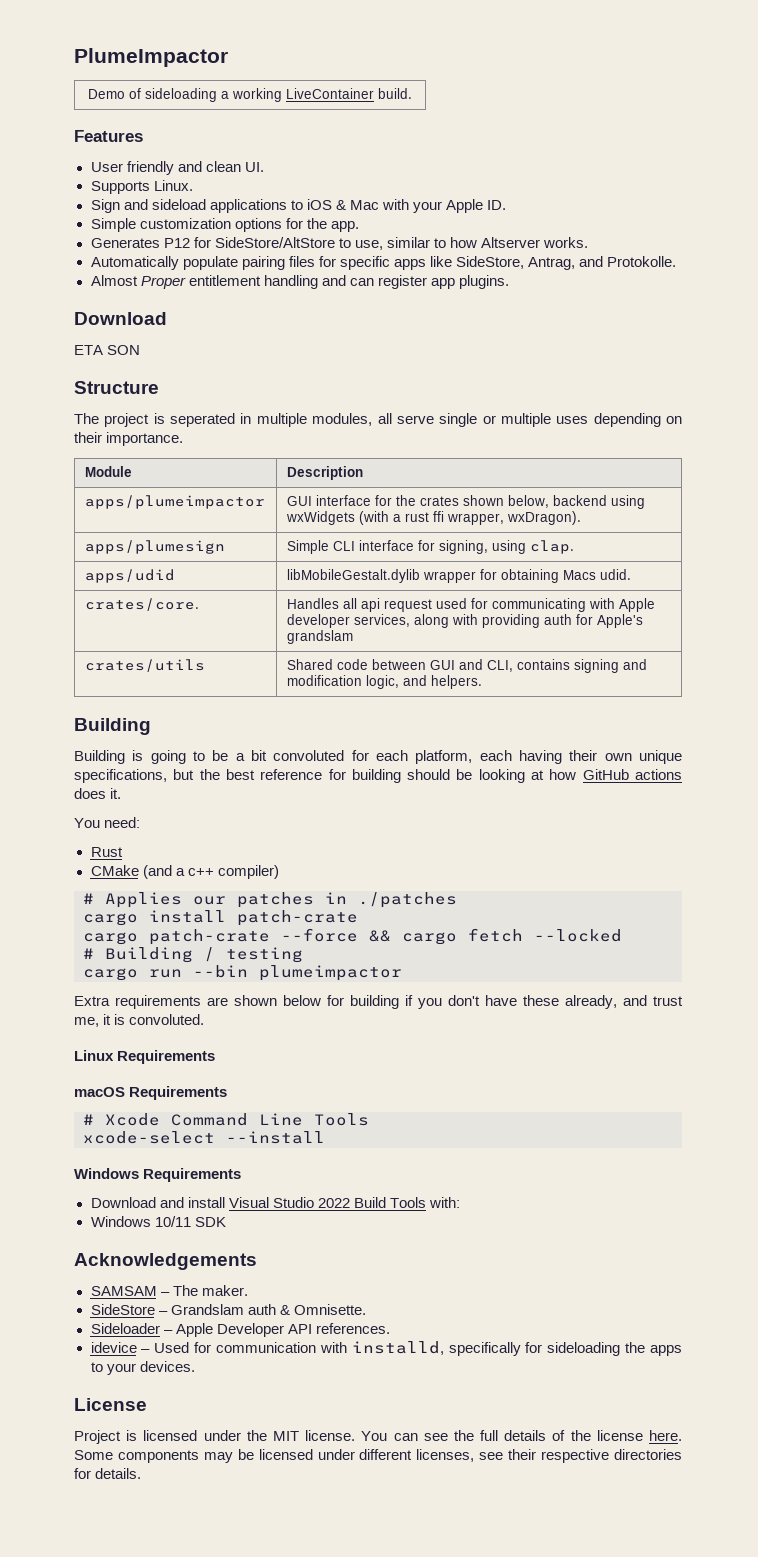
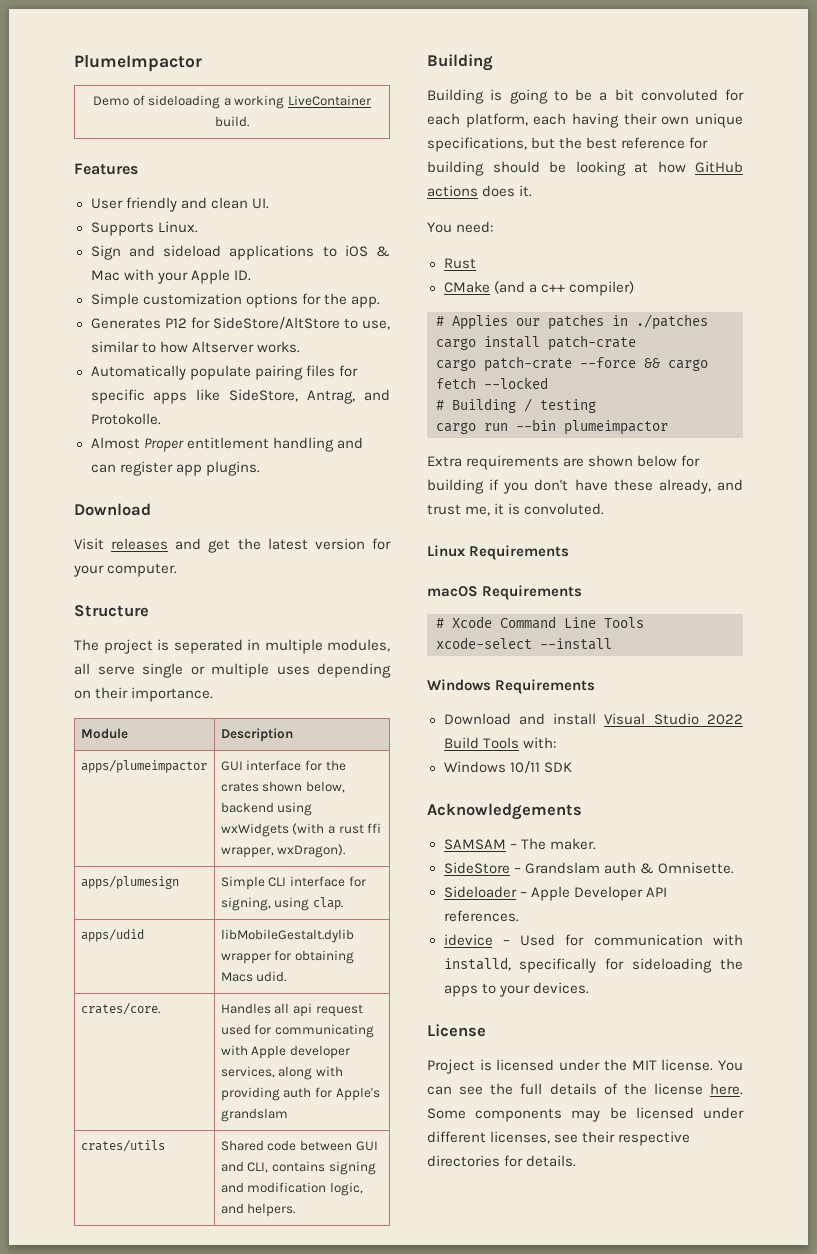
[74,345,141,355] ETA SON -> [74,538,391,553] [73,563,178,577] Visit releases and get the latest version for your computer.

